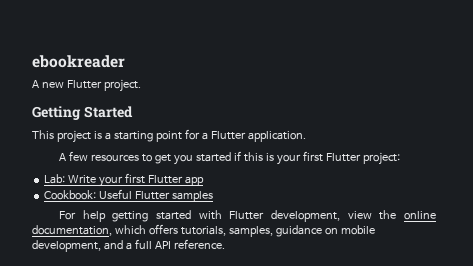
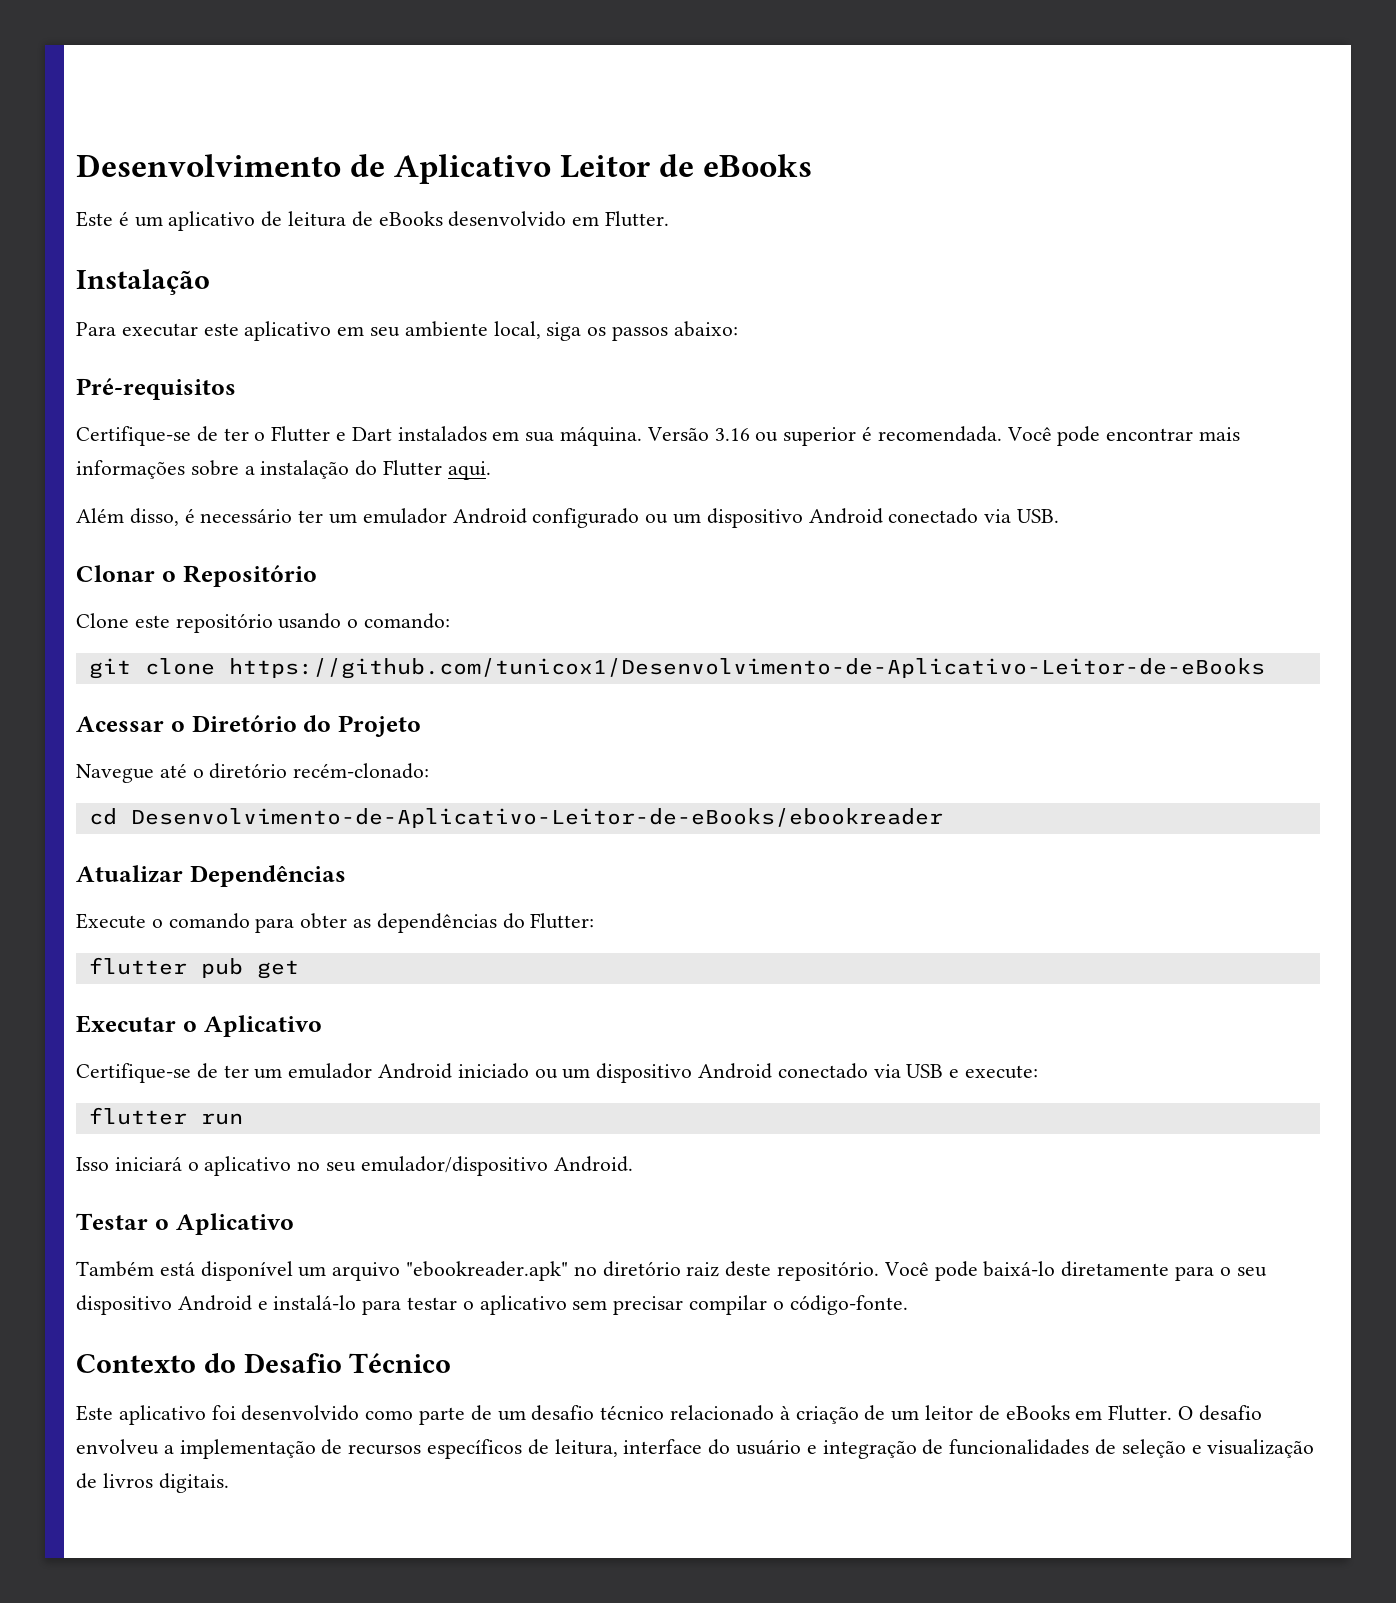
[32,55,125,68] [32,79,141,92] [32,106,133,120] [32,129,306,143] [59,151,400,165] [44,173,204,187] [44,189,214,202] [59,210,436,222] [32,224,375,237] [32,239,225,252] ebookreader // A new Flutter project. // Getting Started // This project is a starting point for a Flutter application. // A few resources to get you started if this is your first Flutter project: // Lab: Write your first Flutter app // Cookbook: Useful Flutter samples // For help getting started with Flutter development, view the online documentation, which offers tutorials, samples, guidance on mobile development, and a full API reference. -> [76,154,813,184] [76,211,670,231] [76,269,210,295] [76,321,738,341] [76,378,236,400] [76,426,1241,446] [76,460,491,480] [76,508,1060,528] [76,565,317,587] [76,613,451,633] [88,658,1265,679] [76,715,421,737] [76,763,430,783] [88,808,943,828] [76,865,346,887] [76,913,595,933] [88,957,299,979] [76,1015,322,1037] [76,1063,1039,1083] [88,1107,243,1125] [76,1156,633,1176] [76,1213,294,1235] [76,1261,1267,1281] [76,1295,908,1315] [76,1353,452,1373] [76,1405,1262,1425] [76,1439,1315,1459] [76,1473,229,1493] Desenvolvimento de Aplicativo Leitor de eBooks // Este é um aplicativo de leitura de eBooks desenvolvido em Flutter. // Instalação // Para executar este aplicativo em seu ambiente local, siga os passos abaixo: // Pré-requisitos // Certifique-se de ter o Flutter e Dart instalados em sua máquina. Versão 3.16 ou superior é recomendada. Você pode encontrar mais informações sobre a instalação do Flutter aqui. // Além disso, é necessário ter um emulador Android configurado ou um dispositivo Android conectado via USB. // Clonar o Repositório // Clone este repositório usando o comando: // git clone https://github.com/tunicox1/Desenvolvimento-de-Aplicativo-Leitor-de-eBooks // Acessar o Diretório do Projeto // Navegue até o diretório recém-clonado: // cd Desenvolvimento-de-Aplicativo-Leitor-de-eBooks/ebookreader // Atualizar Dependências // Execute o comando para obter as dependências do Flutter: // flutter pub get // Executar o Aplicativo // Certifique-se de ter um emulador Android iniciado ou um dispositivo Android conectado via USB e execute: // flutter run // Isso iniciará o aplicativo no seu emulador/dispositivo Android. // Testar o Aplicativo // Também está disponível um arquivo "ebookreader.apk" no diretório raiz deste repositório. Você pode baixá-lo diretamente para o seu dispositivo Android e instalá-lo para testar o aplicativo sem precisar compilar o código-fonte. // Contexto do Desafio Técnico // Este aplicativo foi desenvolvido como parte de um desafio técnico relacionado à criação de um leitor de eBooks em Flutter. O desafio envolveu a implementação de recursos específicos de leitura, interface do usuário e integração de funcionalidades de seleção e visualização de livros digitais.

